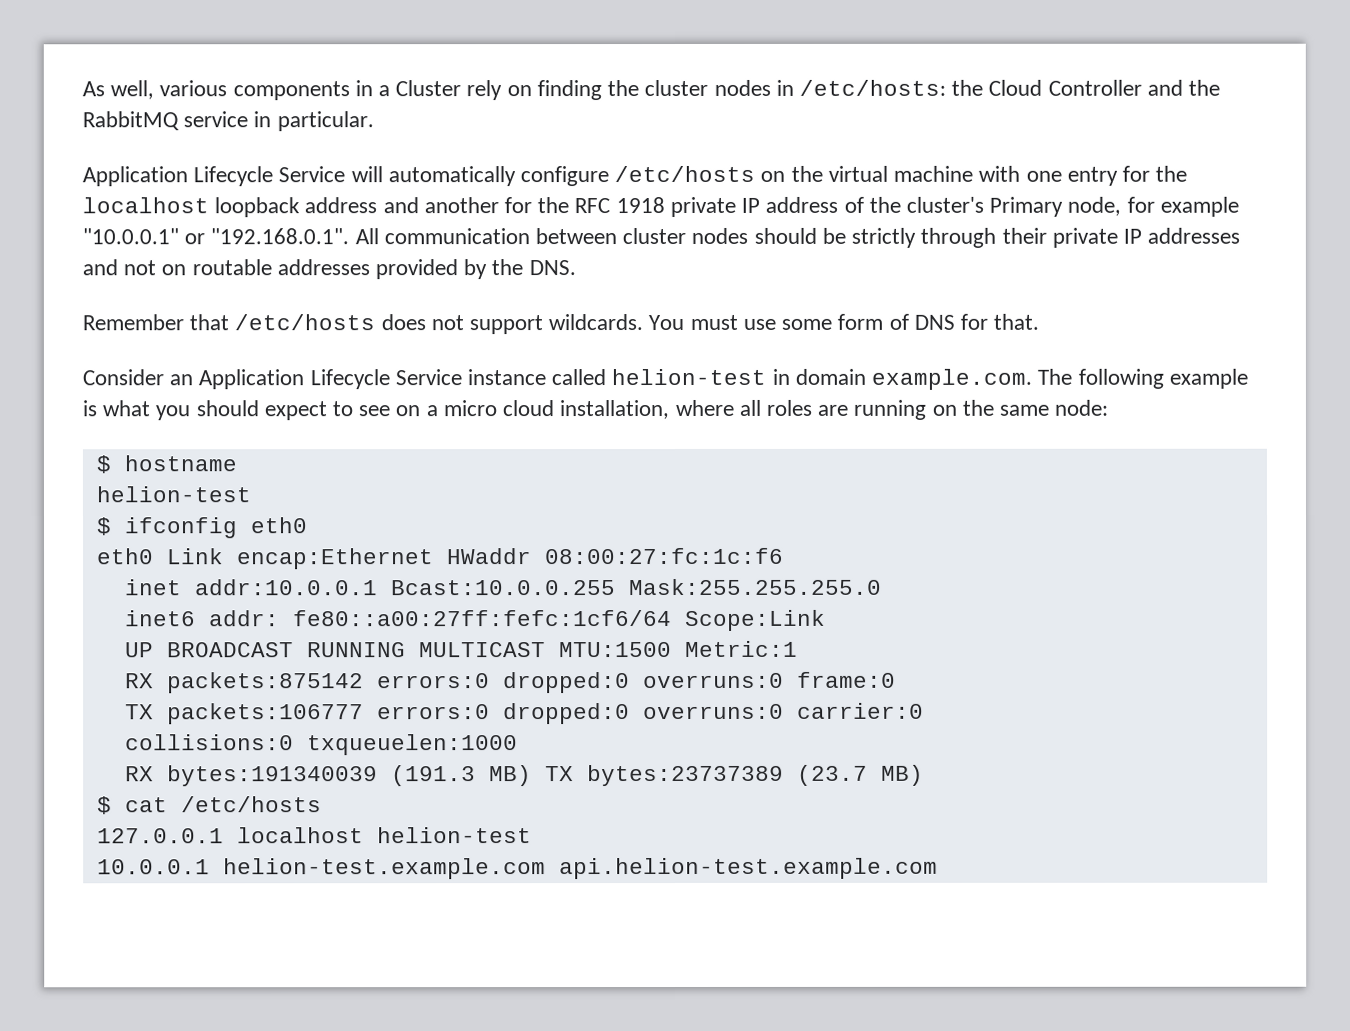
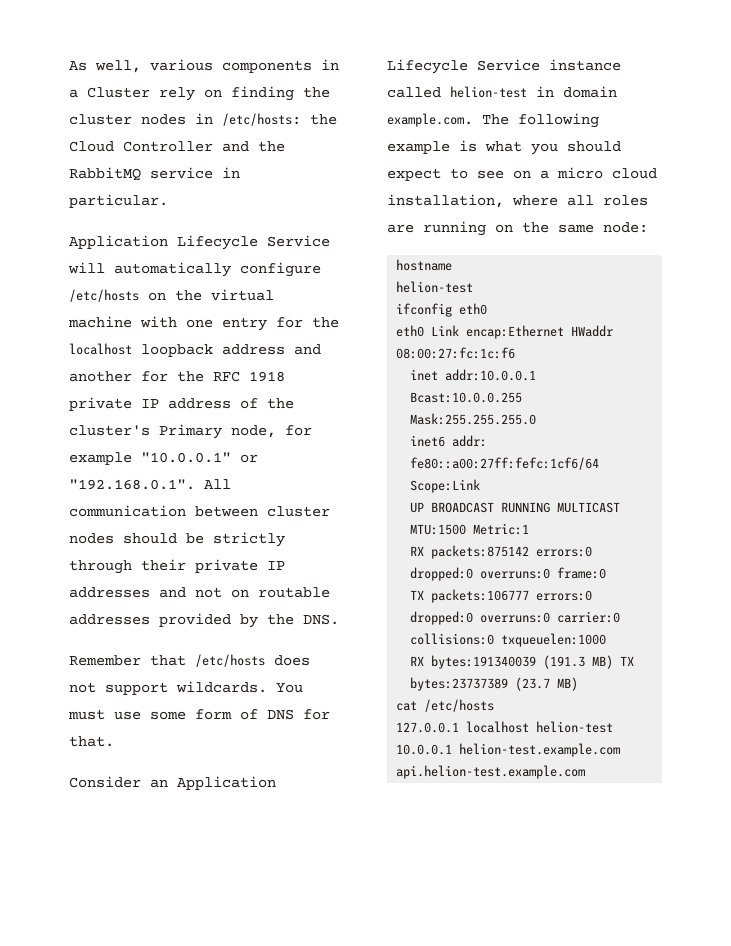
[95,455,111,474] $ -> (648, 227) none
[96,517,112,536] $ -> (474, 287) none
[96,796,112,815] $ -> (579, 684) none

